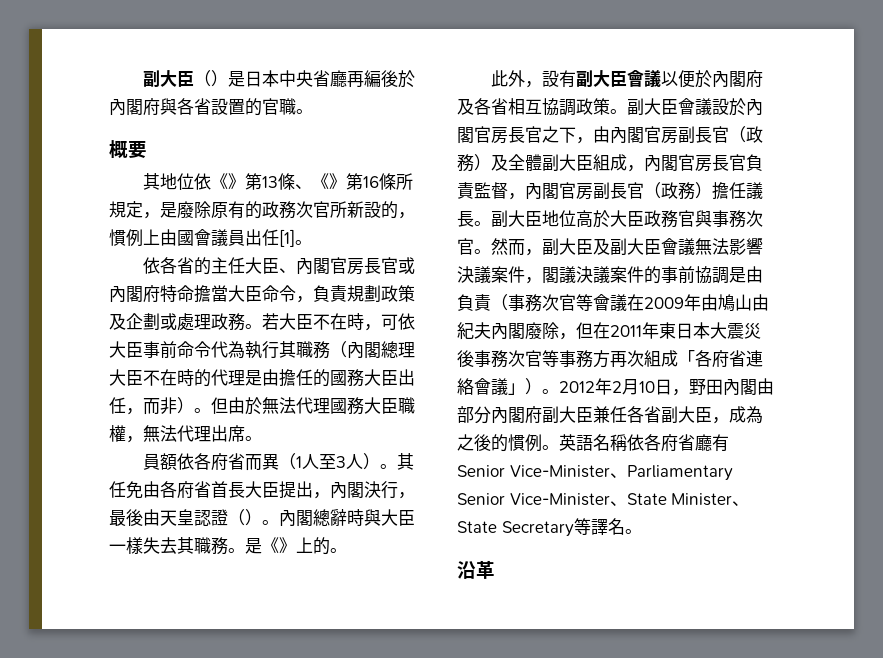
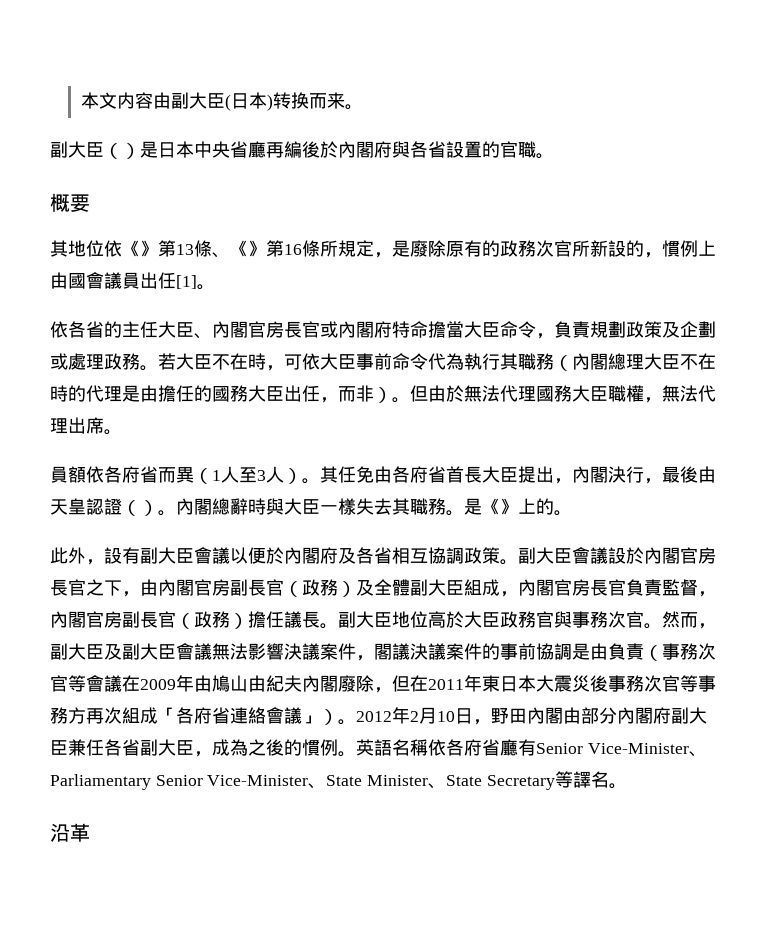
(143, 78) none -> [80,92,363,111] 本文内容由副大臣(日本)转换而来。 //

